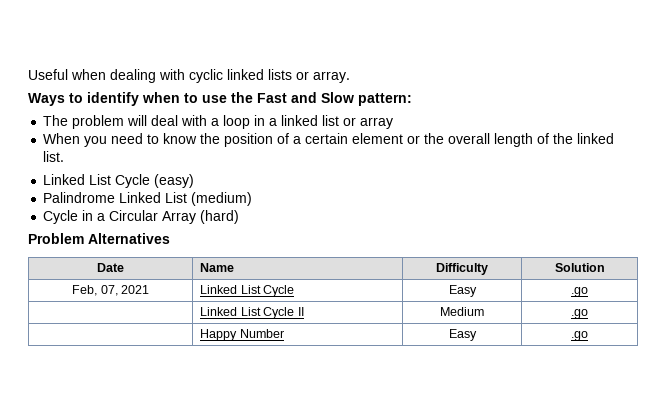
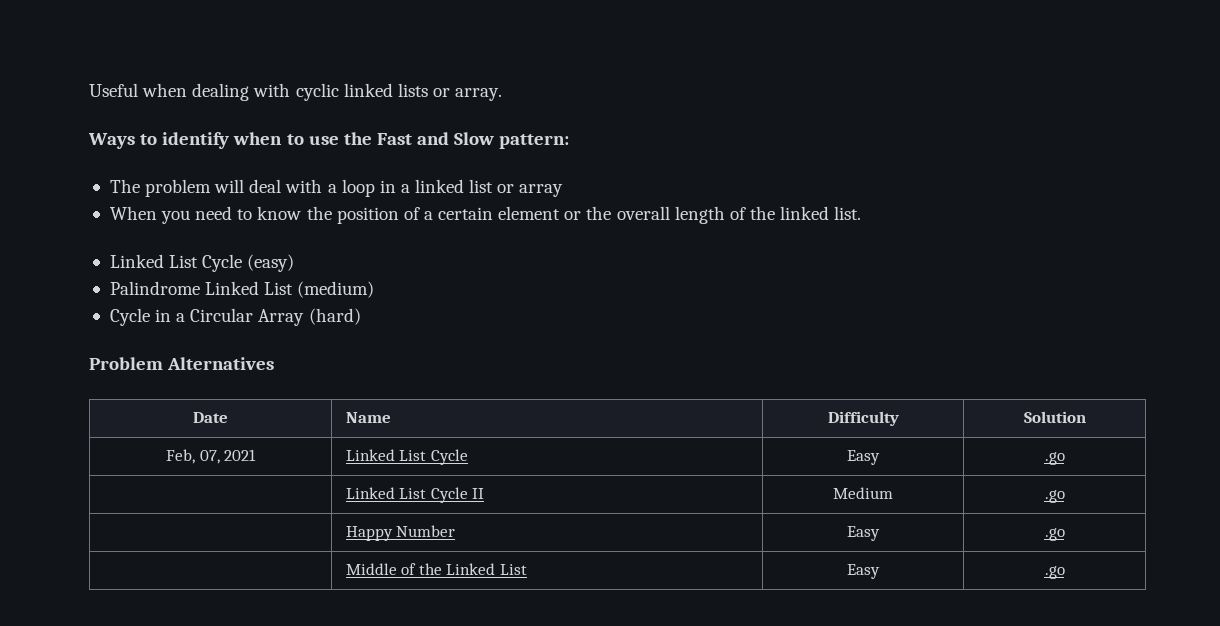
(588, 336) none -> [345,563,527,575] [847,564,880,579] [1044,566,1065,579] // | Middle of the Linked List | Easy | .go

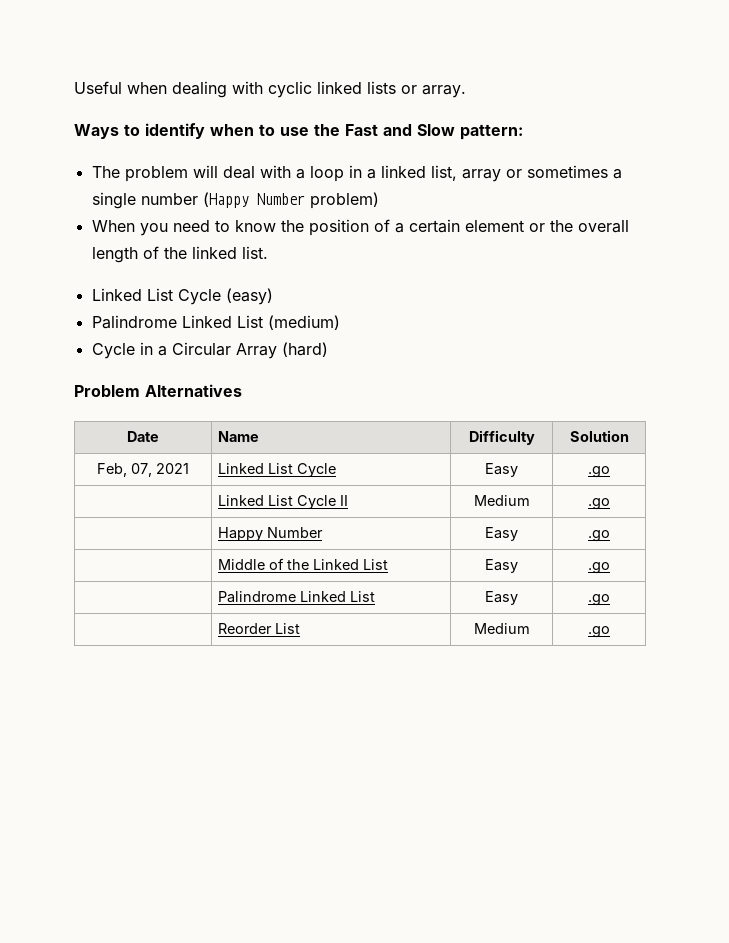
[469,179,564,197] list or array -> [430,165,622,182] [91,192,379,209] list, array or sometimes a single number (Happy Number problem)
(1065, 572) none -> [217,591,375,603] [485,591,518,605] [588,594,610,606] [217,623,300,634] [473,623,530,634] [588,626,610,638] // | Palindrome Linked List | Easy | .go // | Reorder List | Medium | .go

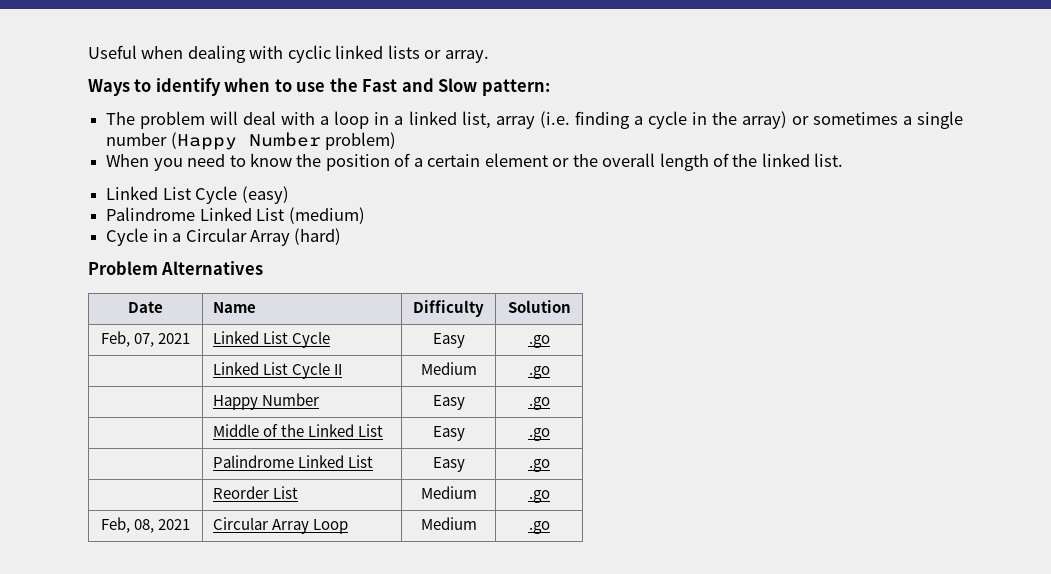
(501, 175) none -> [539,111,787,129] (i.e. finding a cycle in the array)
(610, 632) none -> [100,517,191,533] [213,517,349,534] [420,517,477,530] [528,521,550,534] // Feb, 08, 2021 | Circular Array Loop | Medium | .go

